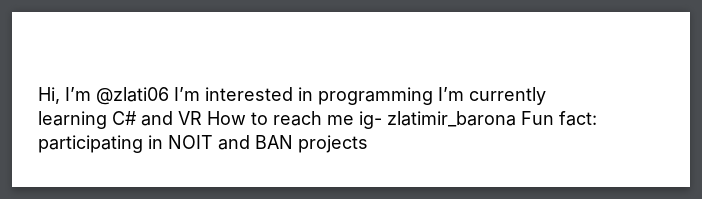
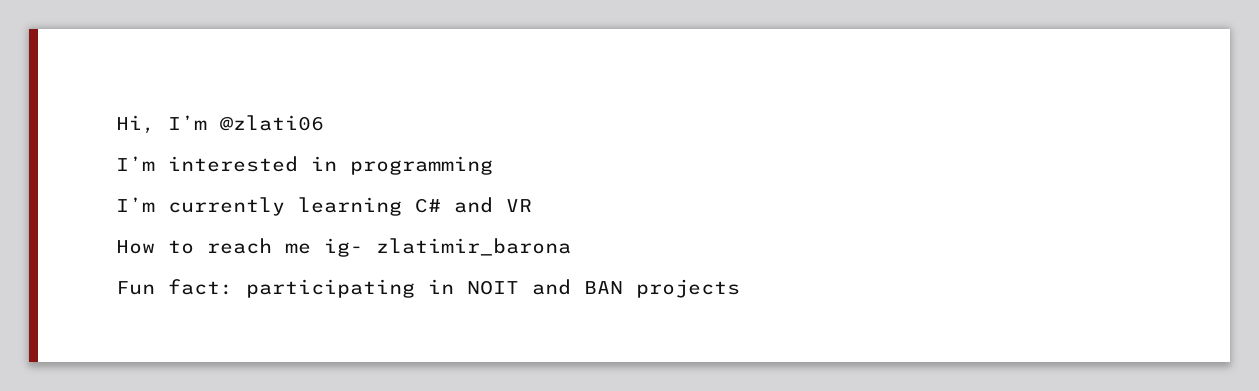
(169, 96) none -> (324, 123) //
(433, 96) none -> (493, 165) //
(202, 118) none -> (532, 205) //
(516, 119) none -> (571, 247) //

